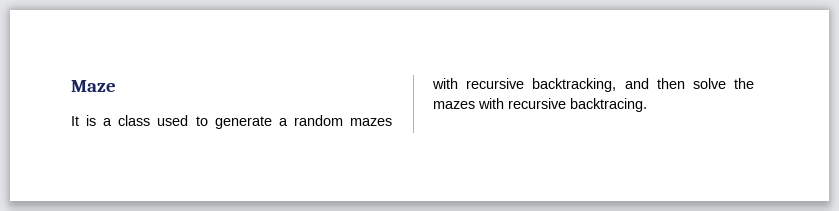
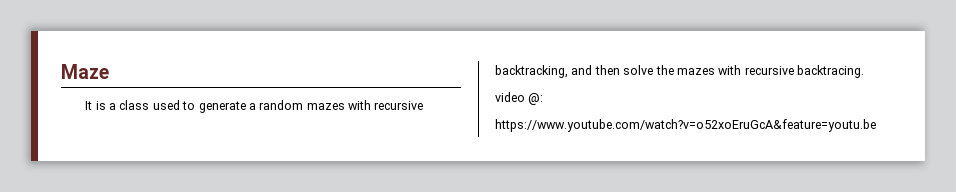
(647, 105) none -> [495,92,544,105] [495,119,876,132] // video @: // https://www.youtube.com/watch?v=o52xoEruGcA&feature=youtu.be

